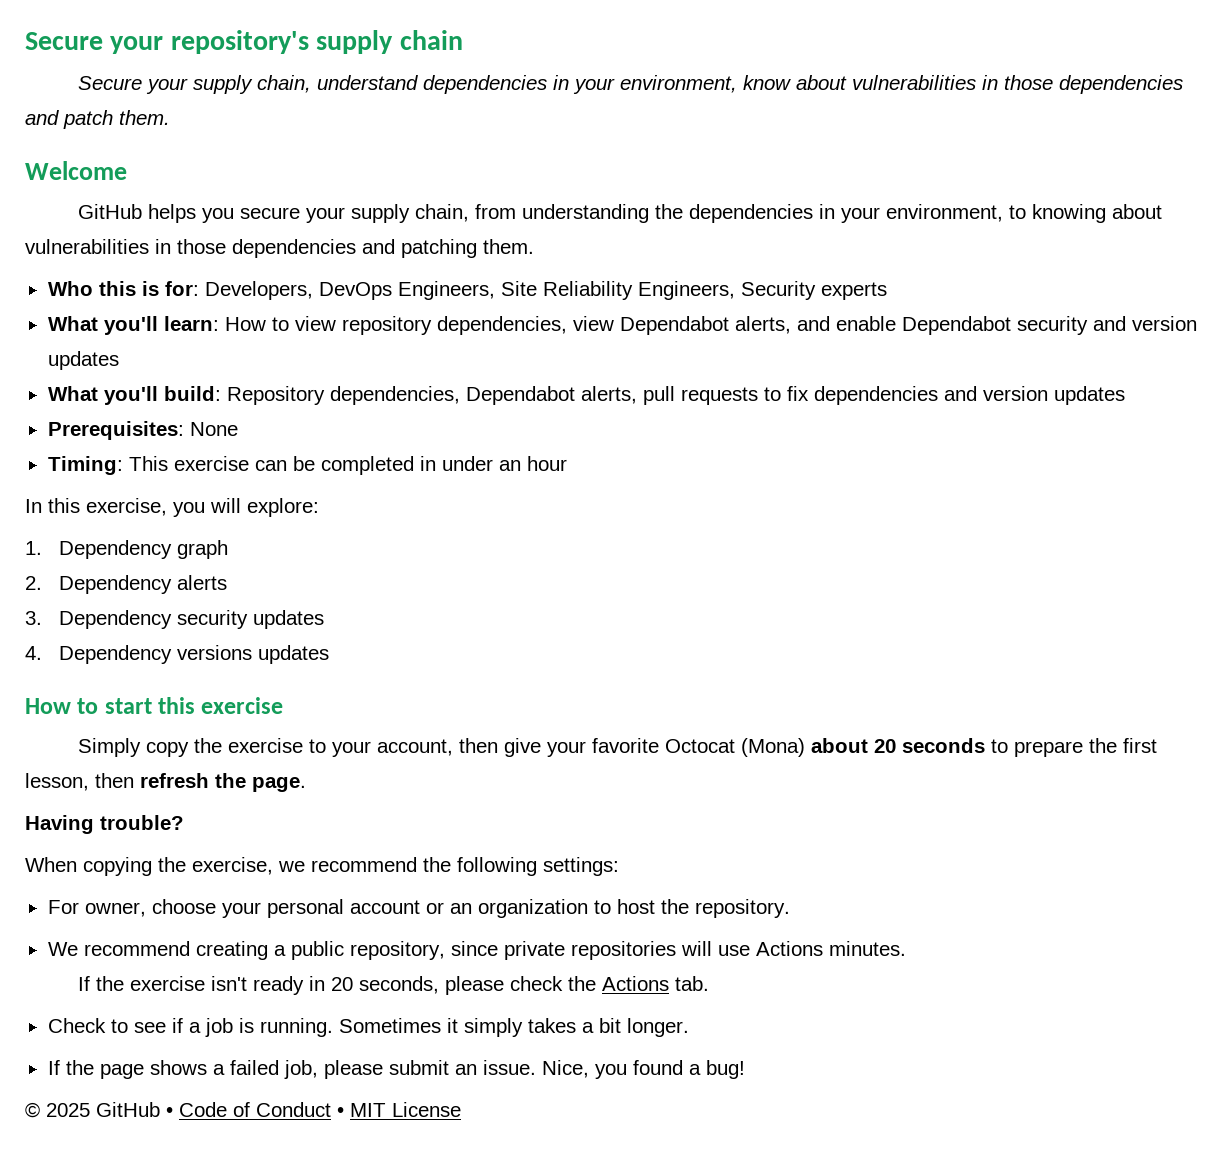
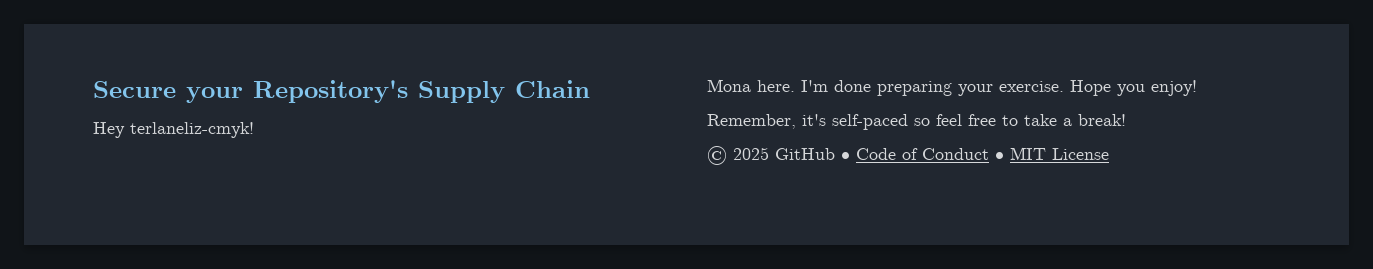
[25,30,463,54] [78,75,1184,94] [25,110,170,129] [25,161,127,180] [78,204,1163,223] [25,239,534,258] [47,281,887,300] [47,316,1197,335] [47,351,119,370] [47,386,1125,405] [47,421,238,440] [47,456,567,475] [25,498,319,517] [25,540,229,559] [25,575,228,594] [25,610,325,629] [25,645,330,664] [25,697,284,714] [78,738,1158,757] [25,773,306,792] [25,815,184,834] [25,857,619,876] [47,899,790,918] [47,941,906,960] [78,976,710,995] [47,1018,689,1037] [47,1060,745,1079] Secure your repository's supply chain // Secure your supply chain, understand dependencies in your environment, know about vulnerabilities in those dependencies and patch them. // Welcome // GitHub helps you secure your supply chain, from understanding the dependencies in your environment, to knowing about vulnerabilities in those dependencies and patching them. // Who this is for: Developers, DevOps Engineers, Site Reliability Engineers, Security experts // What you'll learn: How to view repository dependencies, view Dependabot alerts, and enable Dependabot security and version updates // What you'll build: Repository dependencies, Dependabot alerts, pull requests to fix dependencies and version updates // Prerequisites: None // Timing: This exercise can be completed in under an hour // In this exercise, you will explore: // 1. Dependency graph // 2. Dependency alerts // 3. Dependency security updates // 4. Dependency versions updates // How to start this exercise // Simply copy the exercise to your account, then give your favorite Octocat (Mona) about 20 seconds to prepare the first lesson, then refresh the page. // Having trouble? // When copying the exercise, we recommend the following settings: // For owner, choose your personal account or an organization to host the repository. // We recommend creating a public repository, since private repositories will use Actions minutes. // If the exercise isn't ready in 20 seconds, please check the Actions tab. // Check to see if a job is running. Sometimes it simply takes a bit longer. // If the page shows a failed job, please submit an issue. Nice, you found a bug! -> [93,80,590,103] [93,122,254,138] [707,79,1197,96] [707,114,1126,130] Secure your Repository's Supply Chain // Hey terlaneliz-cmyk! // Mona here. I'm done preparing your exercise. Hope you enjoy! // Remember, it's self-paced so feel free to take a break!

